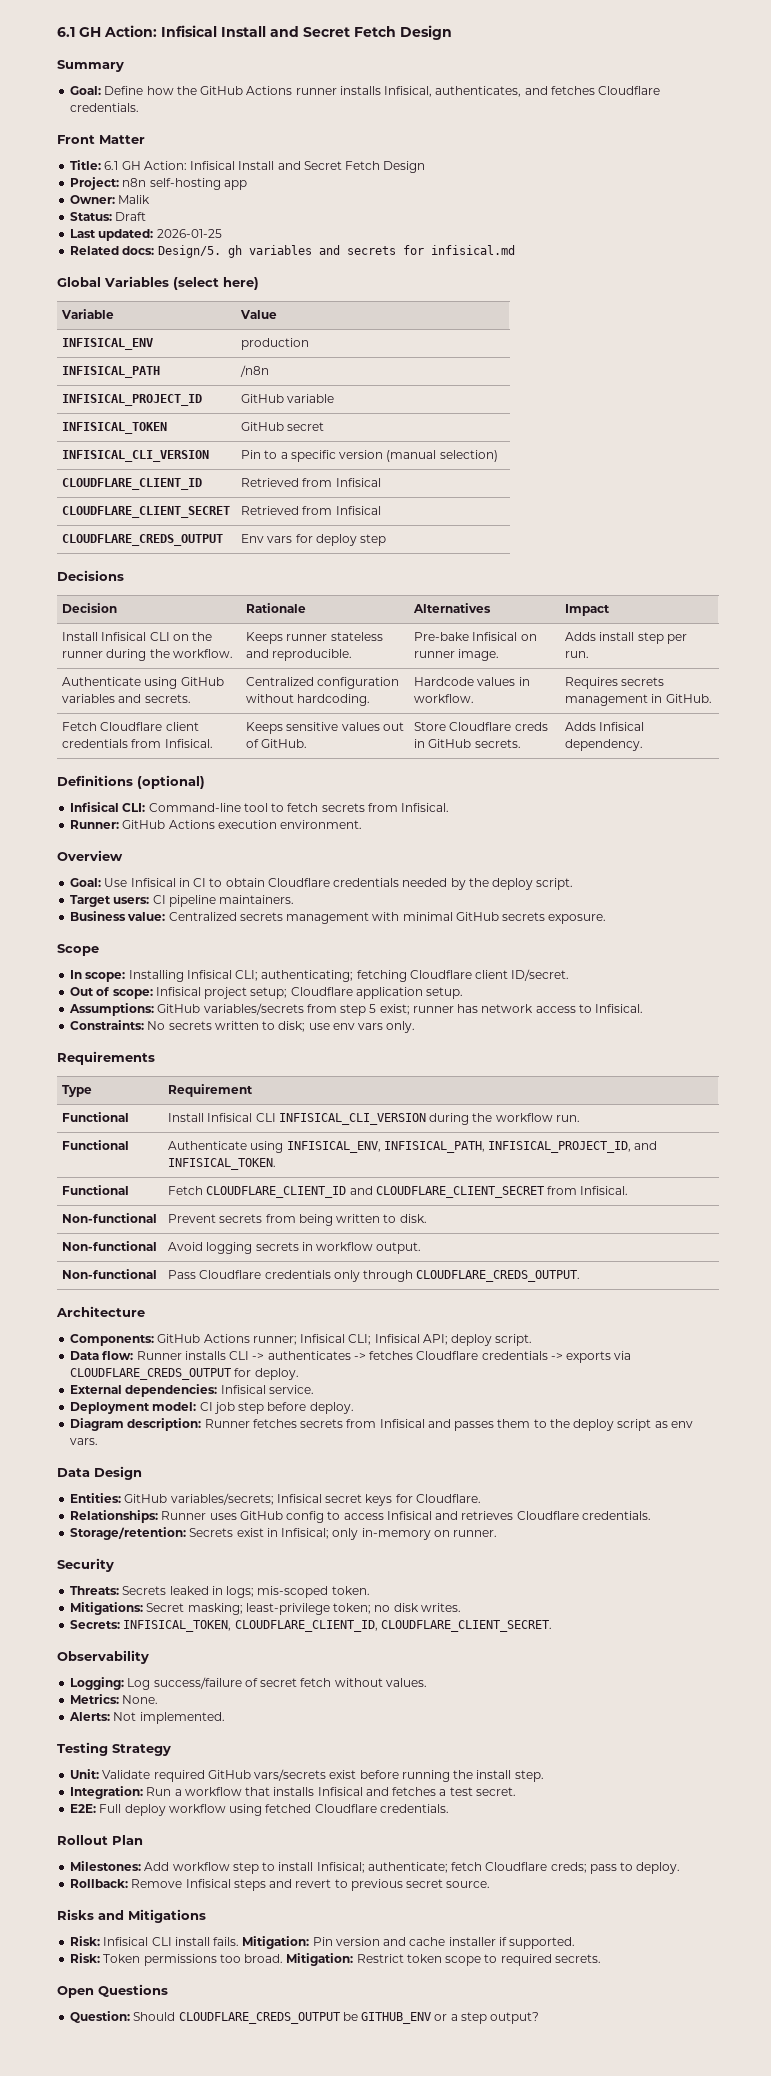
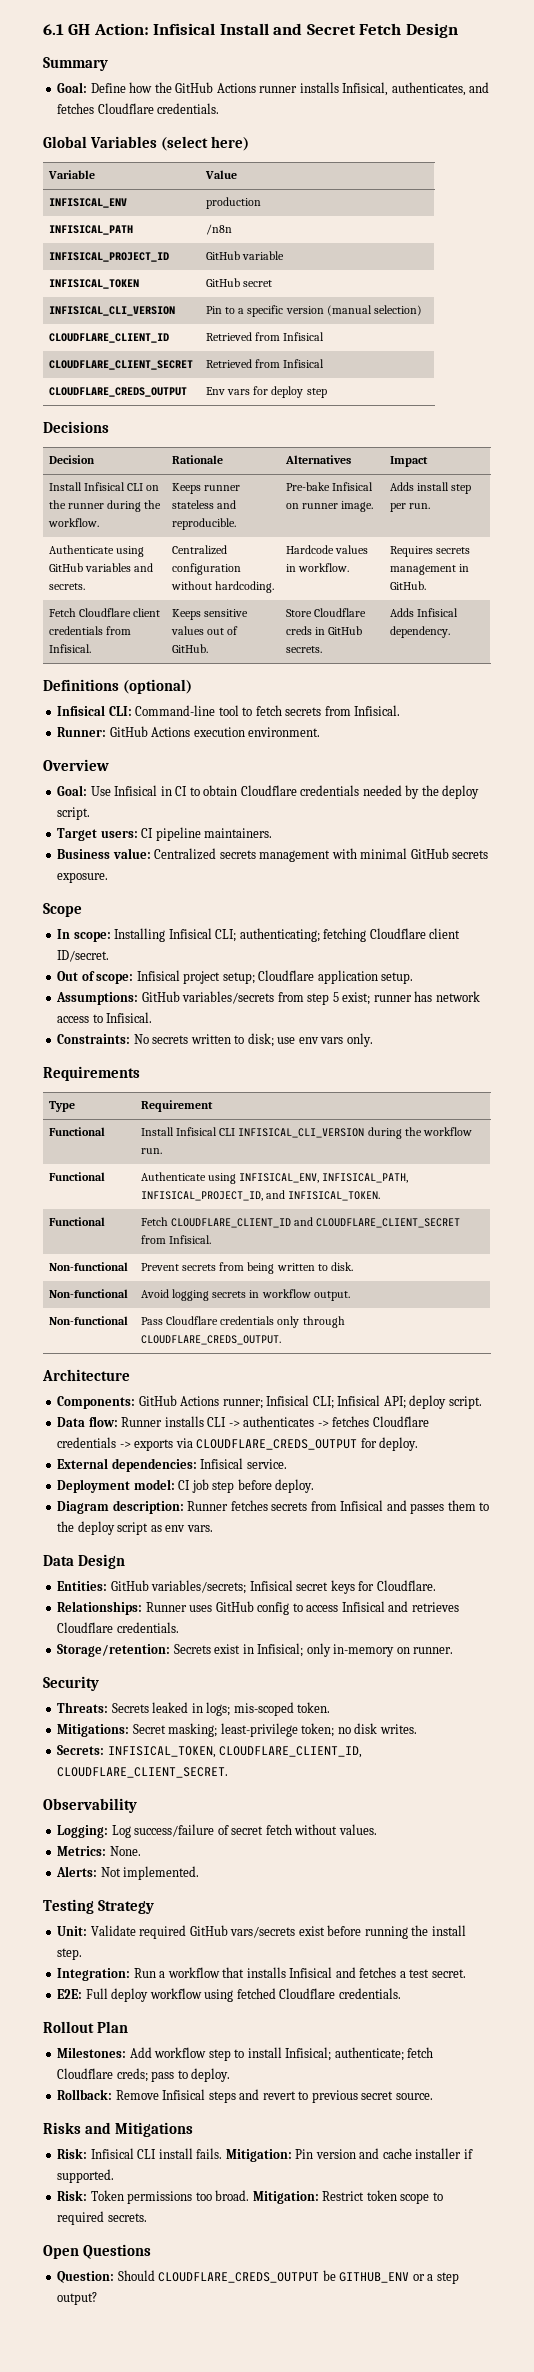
[57,135,145,144] [70,160,426,173] [70,177,247,190] [70,195,151,204] [70,212,147,221] [70,229,222,241] [70,245,515,258] // Front Matter // Title: 6.1 GH Action: Infisical Install and Secret Fetch Design // Project: n8n self-hosting app // Owner: Malik // Status: Draft // Last updated: 2026-01-25 // Related docs: Design/5. gh variables and secrets for infisical.md -> (220, 108) none

